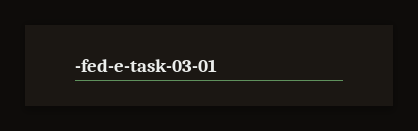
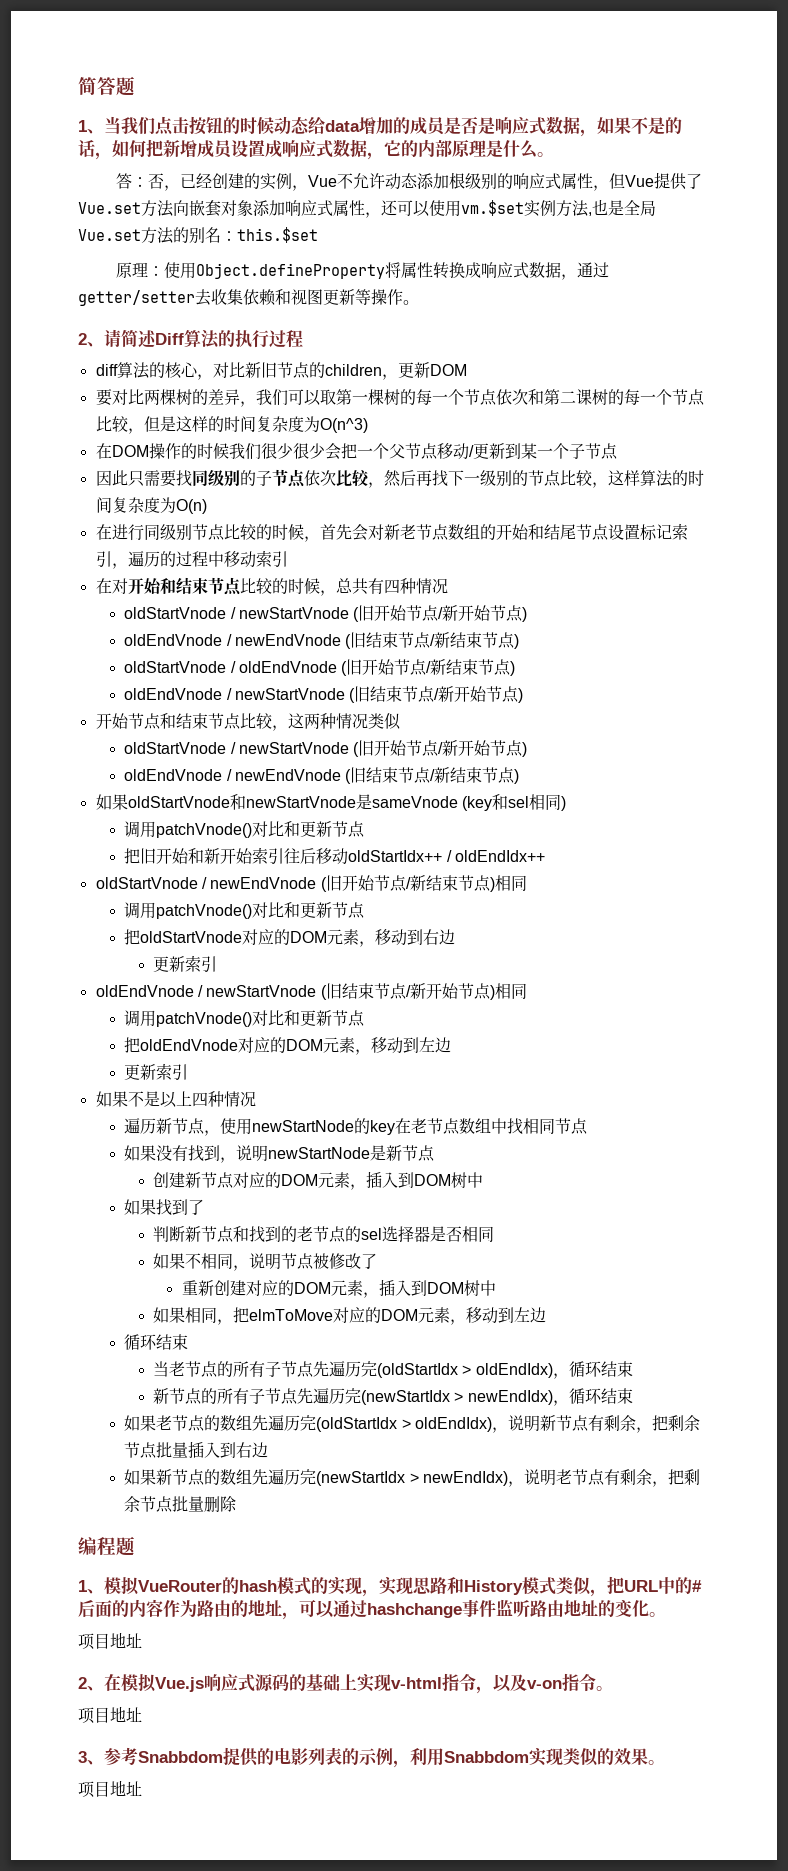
[75,59,217,72] -fed-e-task-03-01 -> [78,76,135,96] [78,116,682,137] [78,139,554,160] [116,172,703,191] [78,199,656,218] [78,227,318,244] [116,262,610,280] [78,289,419,306] [78,329,303,349] [95,362,467,380] [95,389,705,407] [95,416,368,434] [95,443,618,460] [95,469,704,488] [95,497,207,514] [95,523,688,542] [95,550,288,569] [95,577,448,596] [124,605,528,622] [124,632,520,649] [124,659,516,676] [124,686,524,703] [95,713,401,731] [124,740,528,757] [124,767,520,784] [95,794,566,811] [124,821,366,838] [124,847,545,865] [95,875,527,892] [124,902,366,919] [124,929,456,947] [152,955,217,973] [95,983,527,1000] [124,1010,366,1027] [124,1037,452,1055] [124,1063,189,1081] [95,1091,256,1108] [124,1118,589,1136] [124,1145,436,1163] [152,1171,483,1190] [124,1199,205,1216] [152,1226,494,1243] [152,1253,377,1271] [181,1279,496,1298] [152,1307,546,1325] [124,1334,189,1350] [152,1361,633,1379] [152,1388,633,1406] [124,1415,700,1433] [124,1441,269,1459] [124,1469,700,1487] [124,1496,238,1513] [78,1536,135,1556] [78,1576,702,1597] [78,1599,666,1620] [78,1632,142,1650] [78,1673,613,1694] [78,1706,142,1724] [78,1747,665,1768] [78,1780,142,1798] 简答题 // 1、当我们点击按钮的时候动态给data增加的成员是否是响应式数据，如果不是的话，如何把新增成员设置成响应式数据，它的内部原理是什么。 // 答：否，已经创建的实例，Vue不允许动态添加根级别的响应式属性，但Vue提供了Vue.set方法向嵌套对象添加响应式属性，还可以使用vm.$set实例方法,也是全局Vue.set方法的别名：this.$set // 原理：使用Object.defineProperty将属性转换成响应式数据，通过getter/setter去收集依赖和视图更新等操作。 // 2、请简述Diff算法的执行过程 // diff算法的核心，对比新旧节点的children，更新DOM // 要对比两棵树的差异，我们可以取第一棵树的每一个节点依次和第二课树的每一个节点比较，但是这样的时间复杂度为O(n^3) // 在DOM操作的时候我们很少很少会把一个父节点移动/更新到某一个子节点 // 因此只需要找同级别的子节点依次比较，然后再找下一级别的节点比较，这样算法的时间复杂度为O(n) // 在进行同级别节点比较的时候，首先会对新老节点数组的开始和结尾节点设置标记索引，遍历的过程中移动索引 // 在对开始和结束节点比较的时候，总共有四种情况 // oldStartVnode / newStartVnode (旧开始节点/新开始节点) // oldEndVnode / newEndVnode (旧结束节点/新结束节点) // oldStartVnode / oldEndVnode (旧开始节点/新结束节点) // oldEndVnode / newStartVnode (旧结束节点/新开始节点) // 开始节点和结束节点比较，这两种情况类似 // oldStartVnode / newStartVnode (旧开始节点/新开始节点) // oldEndVnode / newEndVnode (旧结束节点/新结束节点) // 如果oldStartVnode和newStartVnode是sameVnode (key和sel相同) // 调用patchVnode()对比和更新节点 // 把旧开始和新开始索引往后移动oldStartIdx++ / oldEndIdx++ // oldStartVnode / newEndVnode (旧开始节点/新结束节点)相同 // 调用patchVnode()对比和更新节点 // 把oldStartVnode对应的DOM元素，移动到右边 // 更新索引 // oldEndVnode / newStartVnode (旧结束节点/新开始节点)相同 // 调用patchVnode()对比和更新节点 // 把oldEndVnode对应的DOM元素，移动到左边 // 更新索引 // 如果不是以上四种情况 // 遍历新节点，使用newStartNode的key在老节点数组中找相同节点 // 如果没有找到，说明newStartNode是新节点 // 创建新节点对应的DOM元素，插入到DOM树中 // 如果找到了 // 判断新节点和找到的老节点的sel选择器是否相同 // 如果不相同，说明节点被修改了 // 重新创建对应的DOM元素，插入到DOM树中 // 如果相同，把elmToMove对应的DOM元素，移动到左边 // 循环结束 // 当老节点的所有子节点先遍历完(oldStartIdx > oldEndIdx)，循环结束 // 新节点的所有子节点先遍历完(newStartIdx > newEndIdx)，循环结束 // 如果老节点的数组先遍历完(oldStartIdx > oldEndIdx)，说明新节点有剩余，把剩余节点批量插入到右边 // 如果新节点的数组先遍历完(newStartIdx > newEndIdx)，说明老节点有剩余，把剩余节点批量删除 // 编程题 // 1、模拟VueRouter的hash模式的实现，实现思路和History模式类似，把URL中的#后面的内容作为路由的地址，可以通过hashchange事件监听路由地址的变化。 // 项目地址 // 2、在模拟Vue.js响应式源码的基础上实现v-html指令，以及v-on指令。 // 项目地址 // 3、参考Snabbdom提供的电影列表的示例，利用Snabbdom实现类似的效果。 // 项目地址

